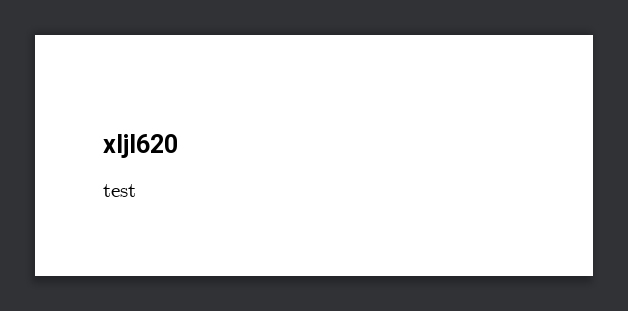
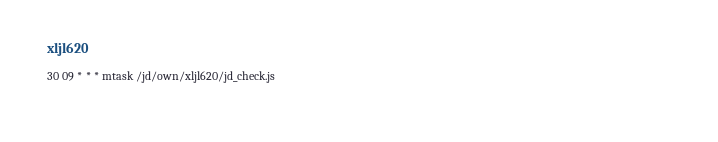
[103,184,136,197] test -> [47,71,276,83] 30 09 * * * mtask /jd/own/xljl620/jd_check.js

